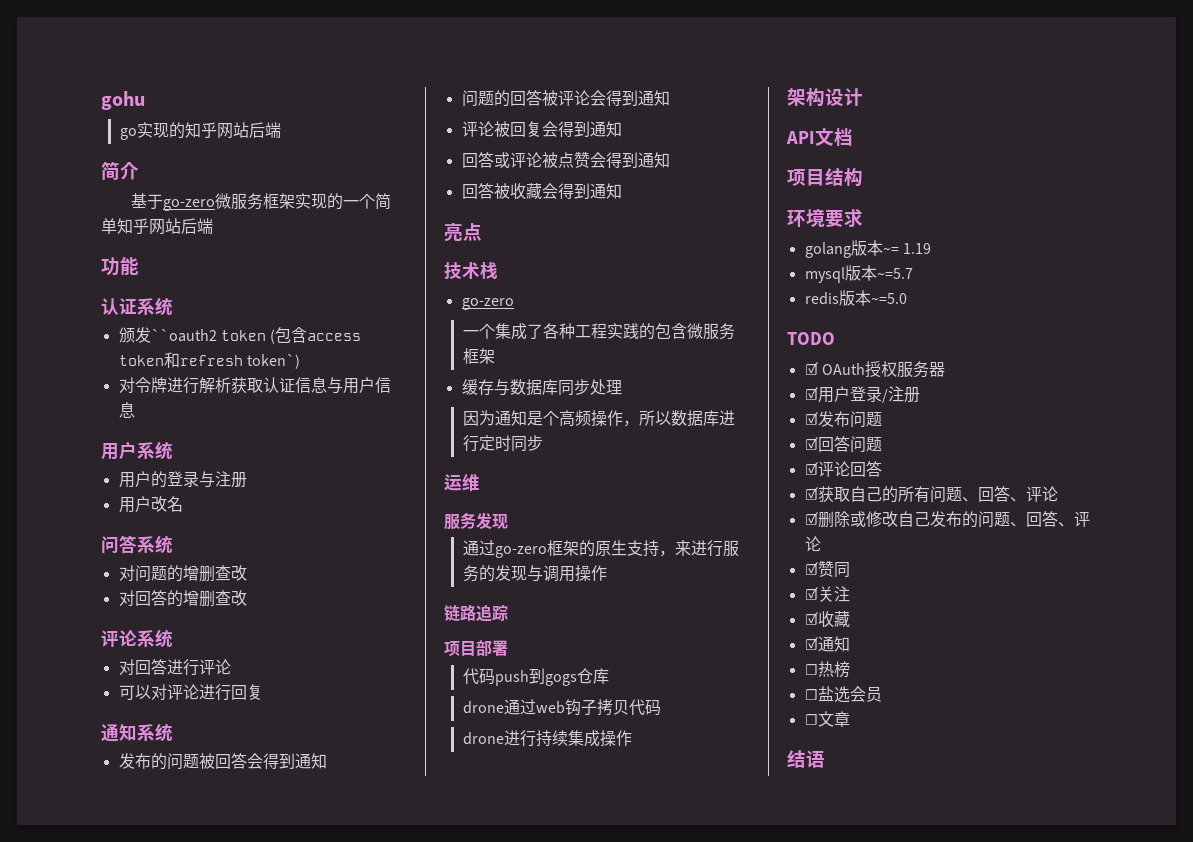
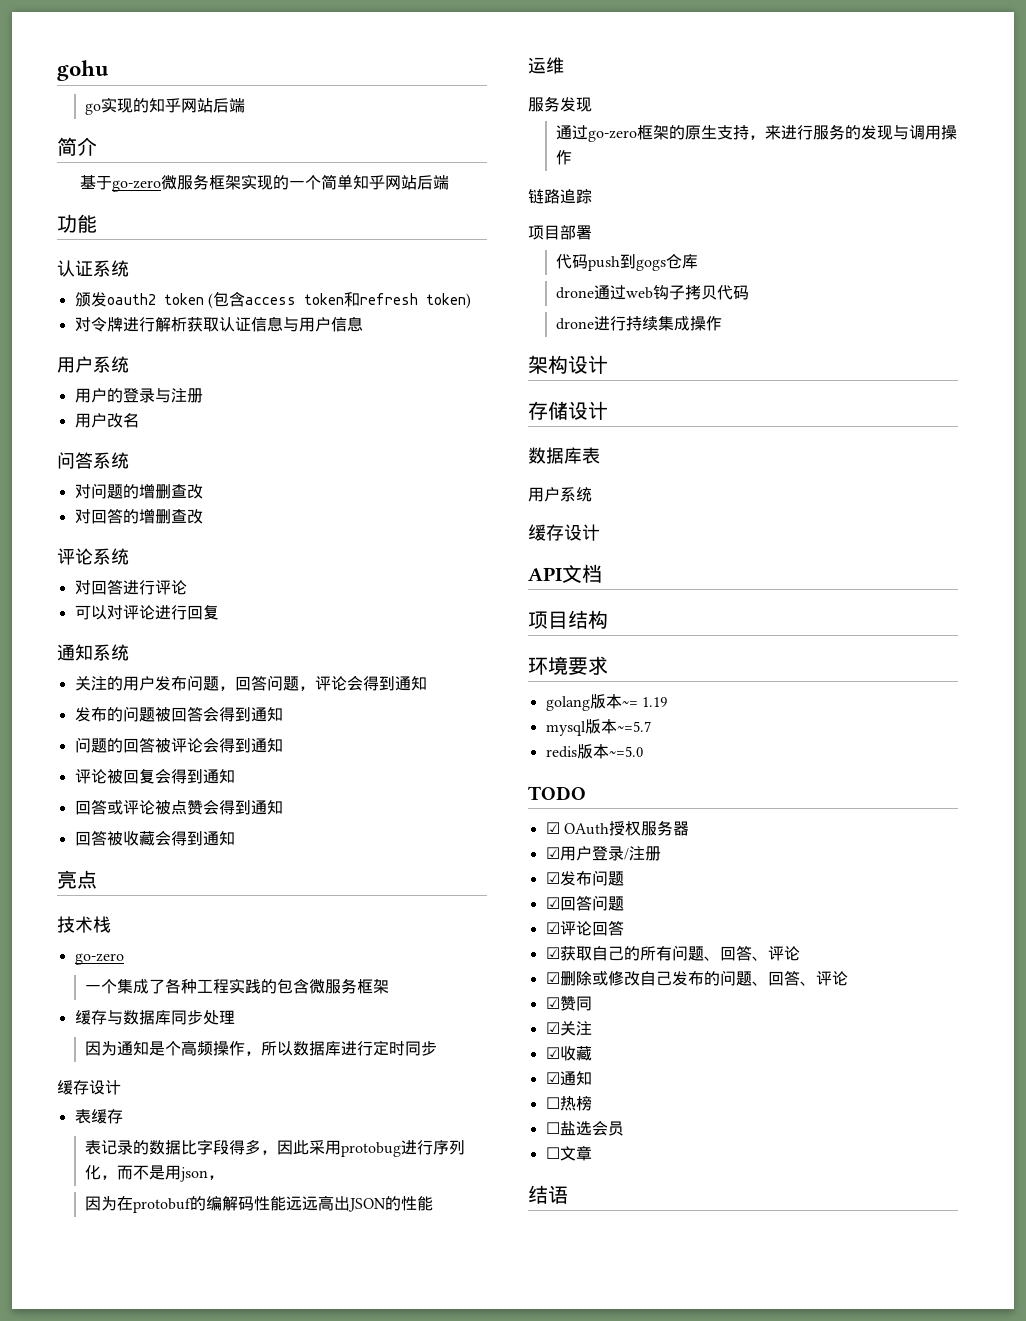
[150,329,217,342] ``oauth2 -> [106,293,156,305] oauth2
[246,354,300,369] token`) -> [425,293,471,309] token)
(173, 732) none -> [74,675,427,691] // 关注的用户发布问题，回答问题，评论会得到通知
(543, 443) none -> [57,1080,121,1095] [74,1109,123,1124] [85,1139,466,1157] [85,1165,225,1182] [85,1195,434,1213] // 缓存设计 // 表缓存 // 表记录的数据比字段得多，因此采用protobug进行序列化，而不是用json， // 因为在protobuf的编解码性能远远高出JSON的性能
(863, 97) none -> [528,401,608,420] [528,447,600,464] [528,487,592,502] [528,524,600,541] // 存储设计 // 数据库表 // 用户系统 // 缓存设计

